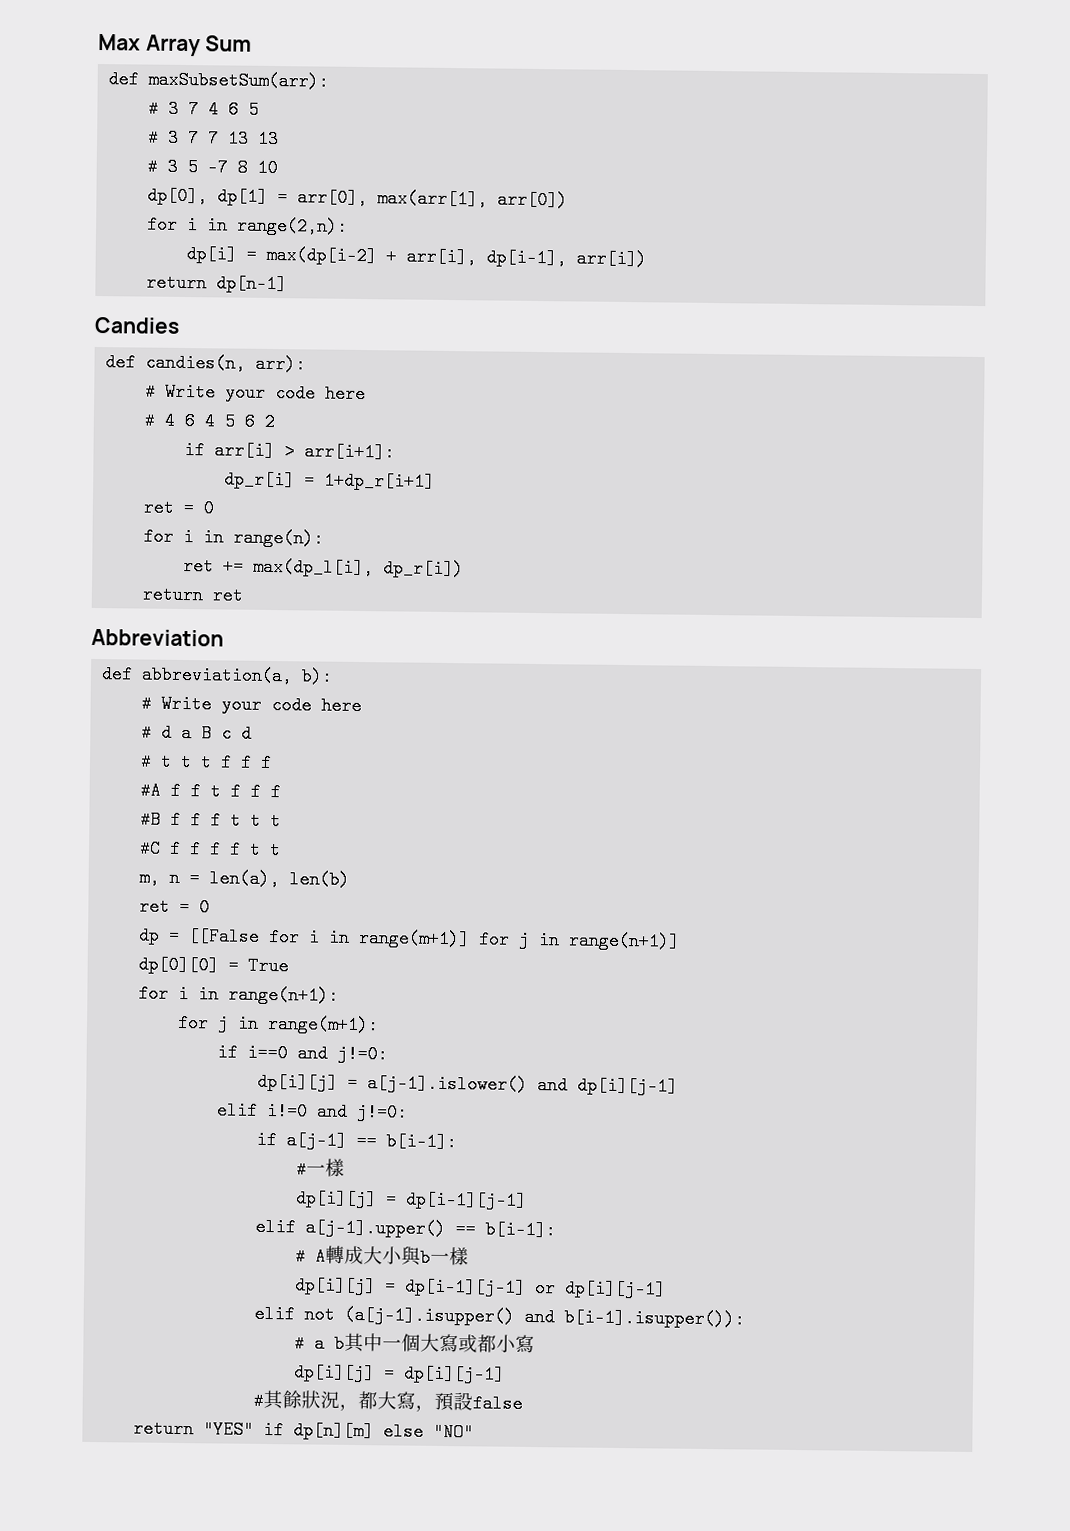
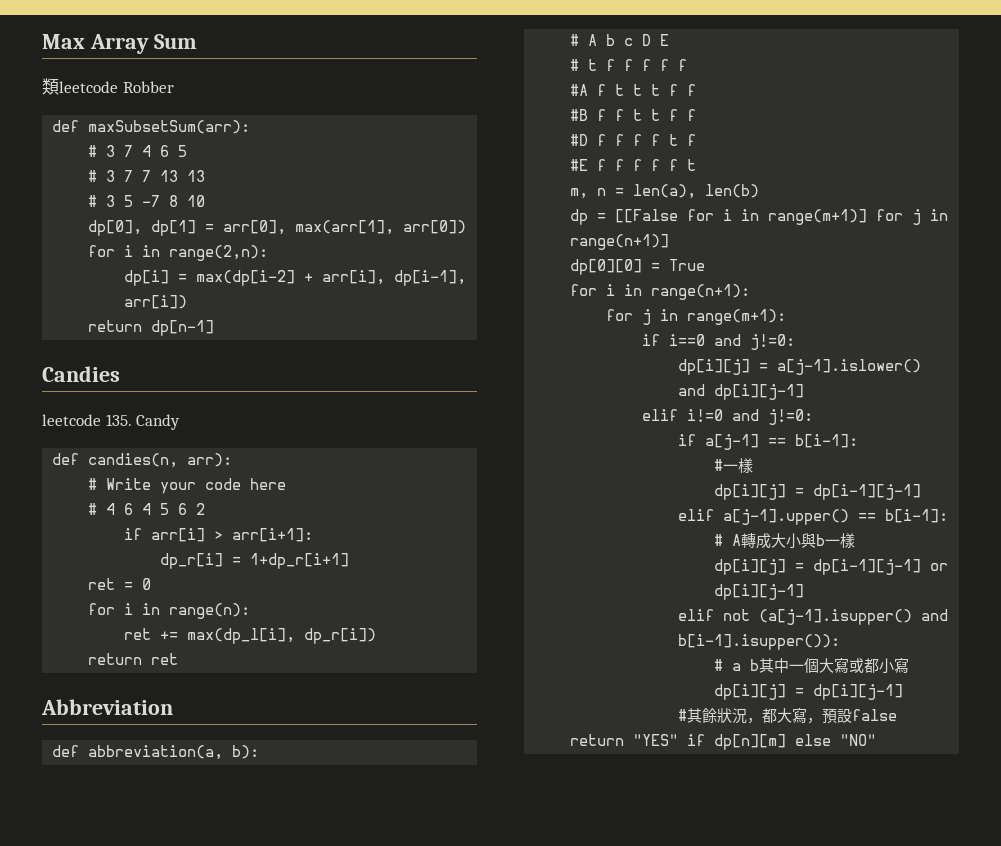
(253, 43) none -> [42,78,174,95] // 類leetcode Robber
(180, 325) none -> [42,414,181,430] // leetcode 135. Candy
[160,694,362,716] [140,723,252,743] Write your code here // # d a B c d -> [588,34,670,46] A b c D E
[179,752,212,772] t t -> [606,59,634,71] f f
[189,782,241,801] f t f -> [615,84,661,96] t t t
[209,811,281,831] [138,839,261,859] f t t t // #C f f f f t -> [633,109,697,121] [570,134,697,146] [570,159,679,171] t t f f // #D f f f f t f // #E f f f f f
[138,897,210,917] // ret = 0 -> (760, 191) none

